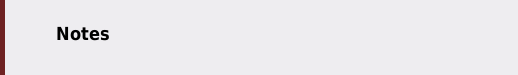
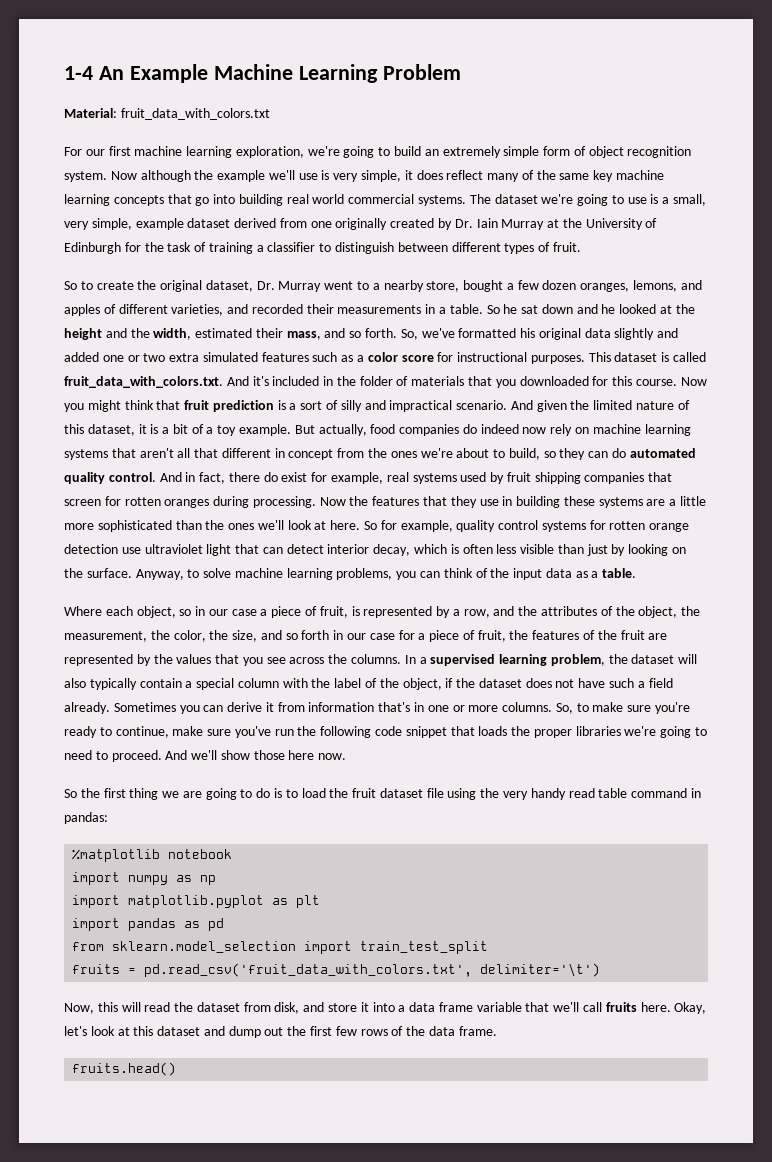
[56,26,110,41] Notes -> [64,64,461,83] [64,108,270,120] [64,146,692,158] [64,170,665,182] [64,194,707,206] [64,218,658,230] [64,242,581,254] [64,280,702,292] [64,304,695,316] [64,328,679,340] [64,352,707,364] [64,376,707,388] [64,400,690,412] [64,424,691,436] [64,448,696,460] [64,472,673,484] [64,496,707,508] [64,520,690,532] [64,544,687,556] [64,568,637,580] [64,606,701,618] [64,630,668,642] [64,654,698,666] [64,678,673,690] [64,702,691,714] [64,726,708,738] [64,750,347,762] [64,788,701,800] [64,812,108,824] [72,849,233,862] [72,872,217,885] [72,895,321,908] [72,918,225,931] [72,941,489,954] [72,963,601,977] [64,1002,707,1014] [64,1026,497,1038] [72,1062,177,1076] 1-4 An Example Machine Learning Problem // Material: fruit_data_with_colors.txt // For our first machine learning exploration, we're going to build an extremely simple form of object recognition system. Now although the example we'll use is very simple, it does reflect many of the same key machine learning concepts that go into building real world commercial systems. The dataset we're going to use is a small, very simple, example dataset derived from one originally created by Dr. Iain Murray at the University of Edinburgh for the task of training a classifier to distinguish between different types of fruit. // So to create the original dataset, Dr. Murray went to a nearby store, bought a few dozen oranges, lemons, and apples of different varieties, and recorded their measurements in a table. So he sat down and he looked at the height and the width, estimated their mass, and so forth. So, we've formatted his original data slightly and added one or two extra simulated features such as a color score for instructional purposes. This dataset is called fruit_data_with_colors.txt. And it's included in the folder of materials that you downloaded for this course. Now you might think that fruit prediction is a sort of silly and impractical scenario. And given the limited nature of this dataset, it is a bit of a toy example. But actually, food companies do indeed now rely on machine learning systems that aren't all that different in concept from the ones we're about to build, so they can do automated quality control. And in fact, there do exist for example, real systems used by fruit shipping companies that screen for rotten oranges during processing. Now the features that they use in building these systems are a little more sophisticated than the ones we'll look at here. So for example, quality control systems for rotten orange detection use ultraviolet light that can detect interior decay, which is often less visible than just by looking on the surface. Anyway, to solve machine learning problems, you can think of the input data as a table. // Where each object, so in our case a piece of fruit, is represented by a row, and the attributes of the object, the measurement, the color, the size, and so forth in our case for a piece of fruit, the features of the fruit are represented by the values that you see across the columns. In a supervised learning problem, the dataset will also typically contain a special column with the label of the object, if the dataset does not have such a field already. Sometimes you can derive it from information that's in one or more columns. So, to make sure you're ready to continue, make sure you've run the following code snippet that loads the proper libraries we're going to need to proceed. And we'll show those here now. // So the first thing we are going to do is to load the fruit dataset file using the very handy read table command in pandas: // %matplotlib notebook // import numpy as np // import matplotlib.pyplot as plt // import pandas as pd // from sklearn.model_selection import train_test_split // fruits = pd.read_csv('fruit_data_with_colors.txt', delimiter='\t') // Now, this will read the dataset from disk, and store it into a data frame variable that we'll call fruits here. Okay, let's look at this dataset and dump out the first few rows of the data frame. // fruits.head()

